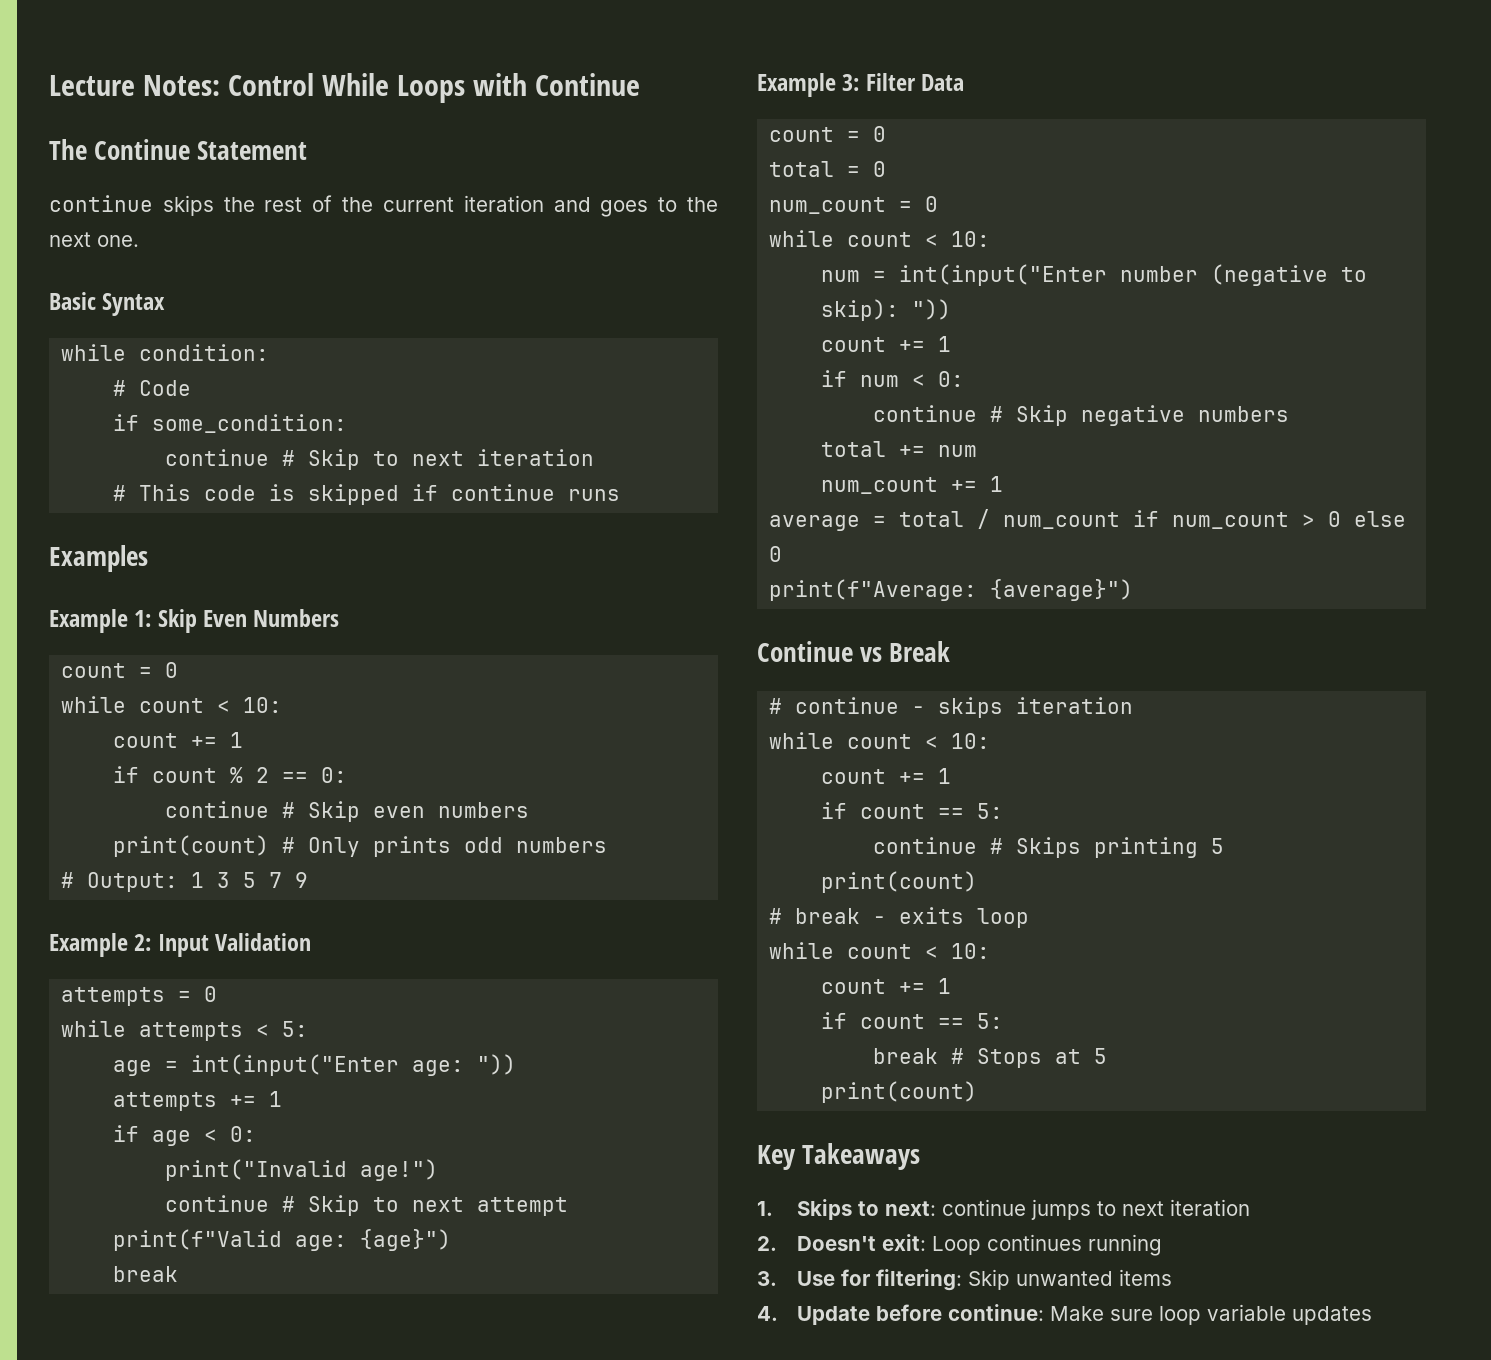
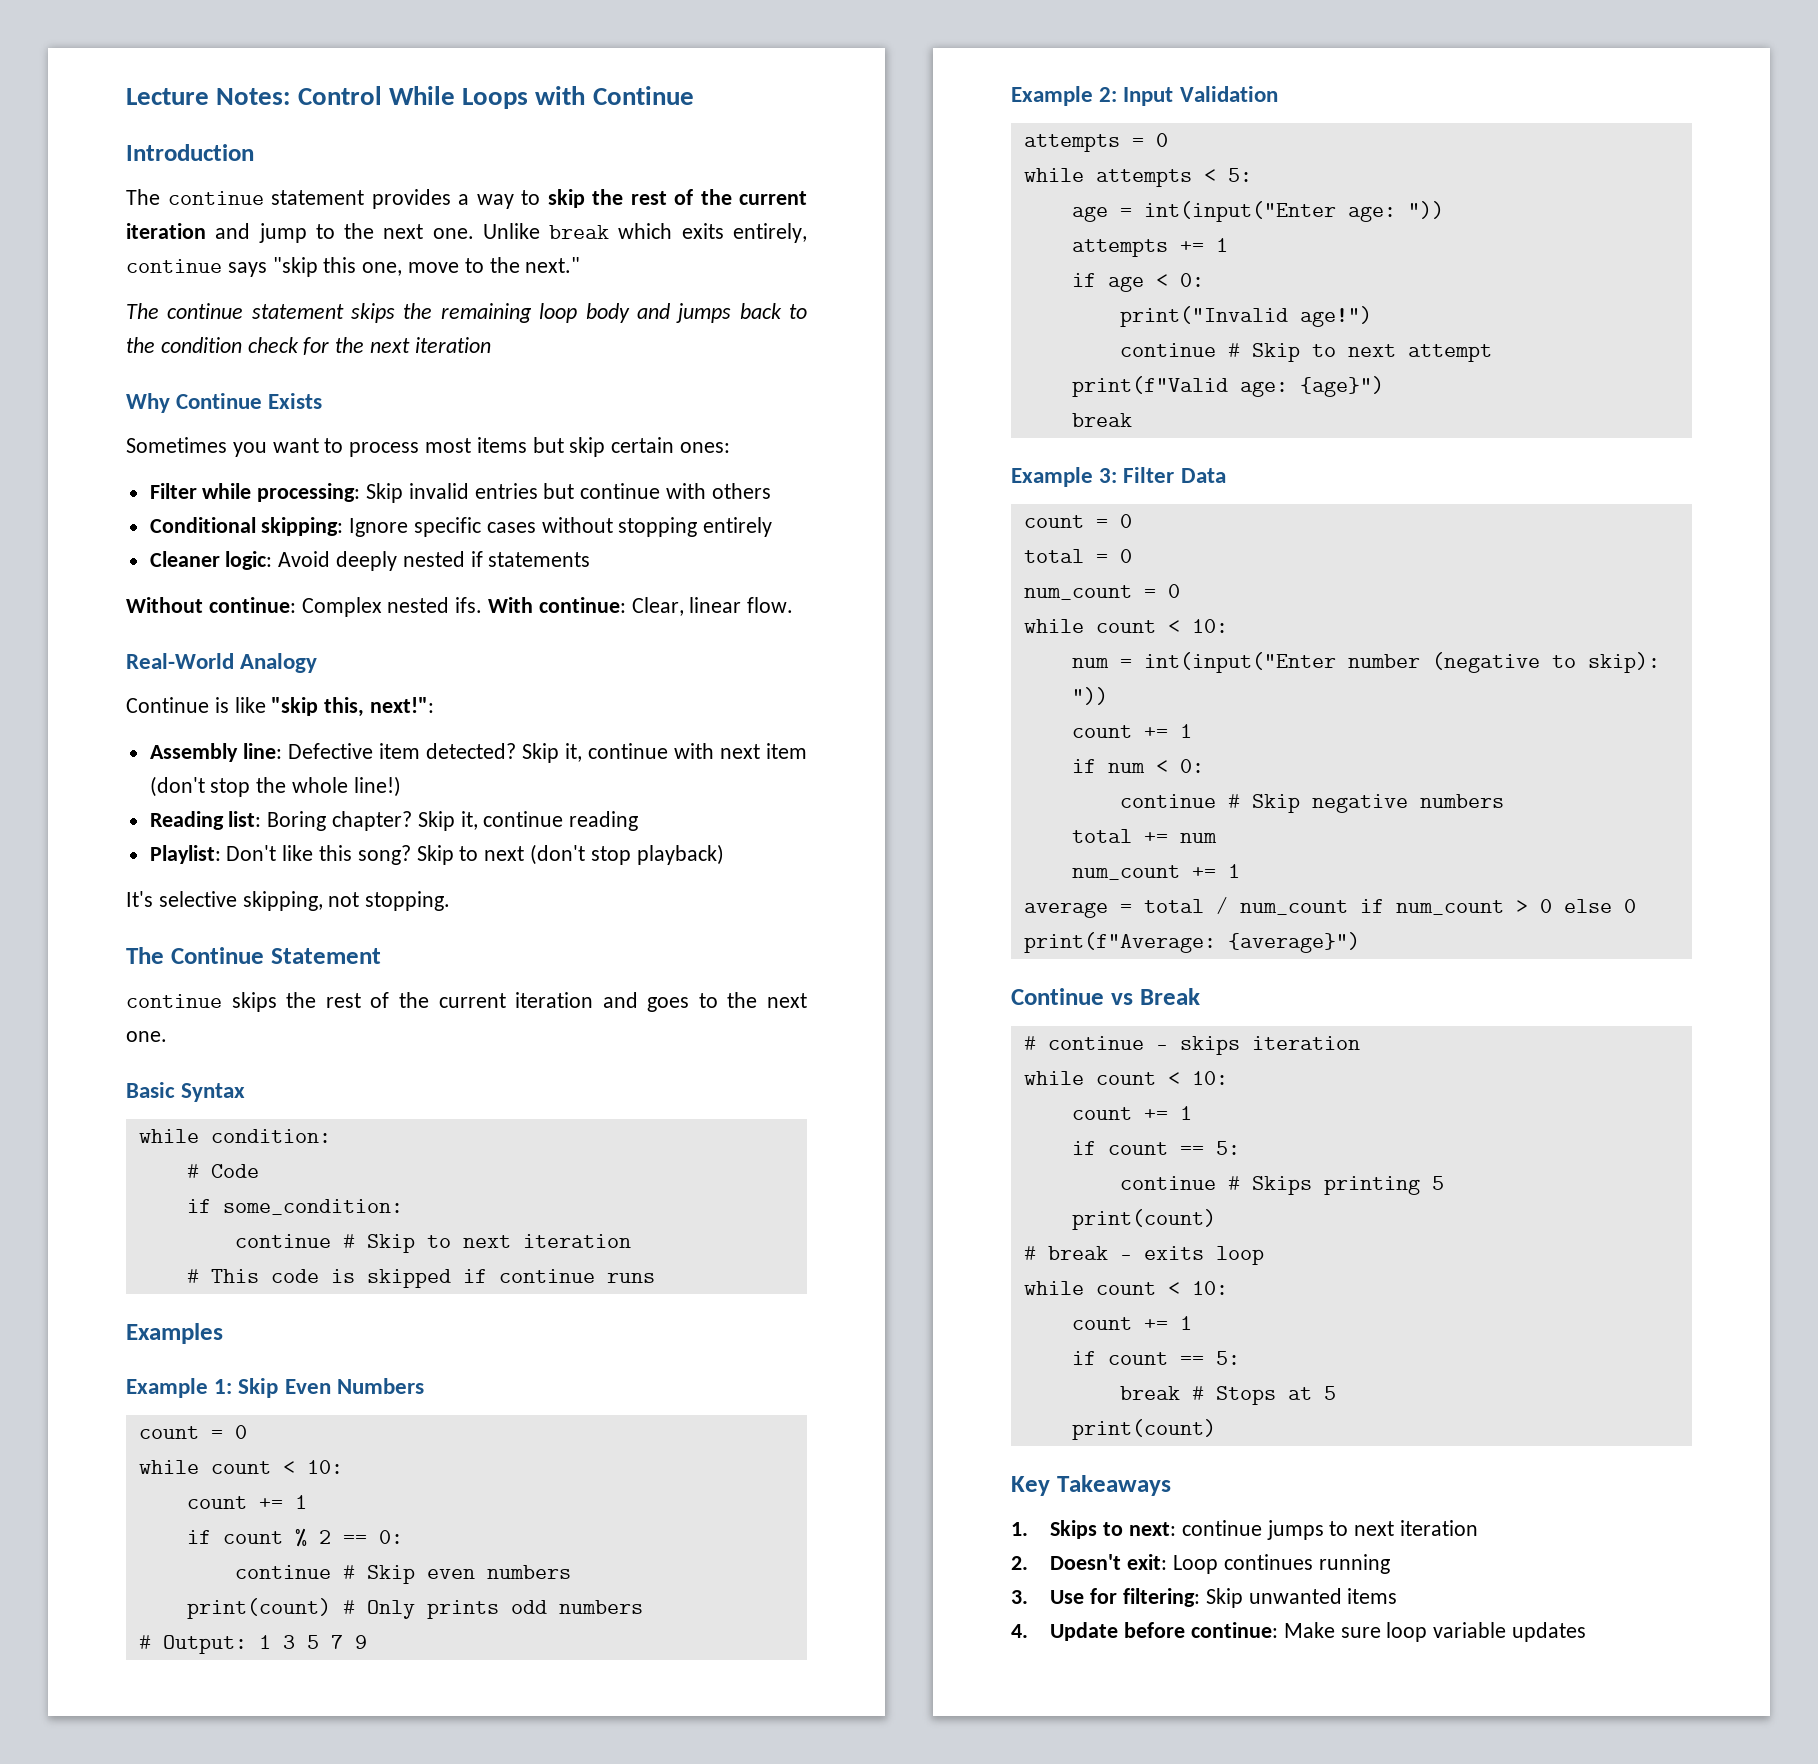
(640, 84) none -> [126,144,254,161] [126,189,807,209] [126,223,807,243] [126,257,581,277] [126,303,808,323] [126,337,491,355] [126,393,323,413] [126,437,731,457] [149,483,771,503] [149,517,773,537] [149,551,591,571] [126,597,794,617] [126,653,318,673] [126,697,435,717] [149,743,807,763] [149,776,401,797] [149,811,639,831] [149,844,724,865] [126,891,451,911] // Introduction // The continue statement provides a way to skip the rest of the current iteration and jump to the next one. Unlike break which exits entirely, continue says "skip this one, move to the next." // The continue statement skips the remaining loop body and jumps back to the condition check for the next iteration // Why Continue Exists // Sometimes you want to process most items but skip certain ones: // Filter while processing: Skip invalid entries but continue with others // Conditional skipping: Ignore specific cases without stopping entirely // Cleaner logic: Avoid deeply nested if statements // Without continue: Complex nested ifs. With continue: Clear, linear flow. // Real-World Analogy // Continue is like "skip this, next!": // Assembly line: Defective item detected? Skip it, continue with next item (don't stop the whole line!) // Reading list: Boring chapter? Skip it, continue reading // Playlist: Don't like this song? Skip to next (don't stop playback) // It's selective skipping, not stopping.

